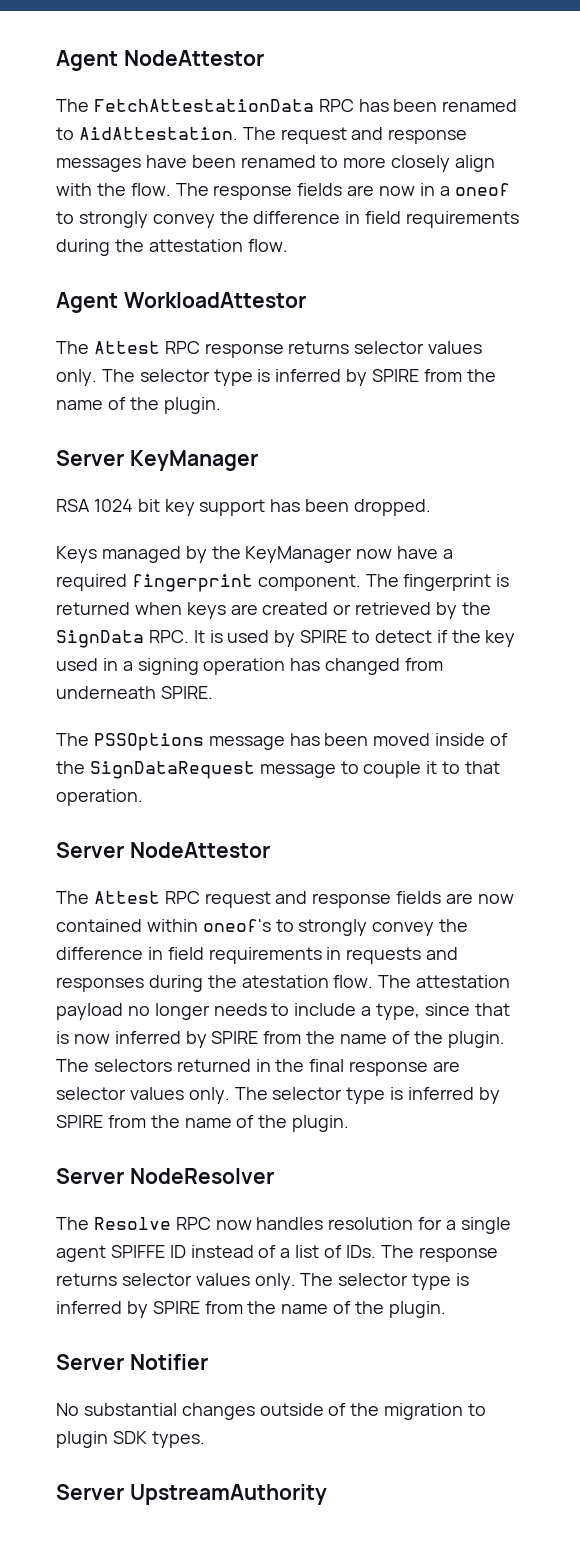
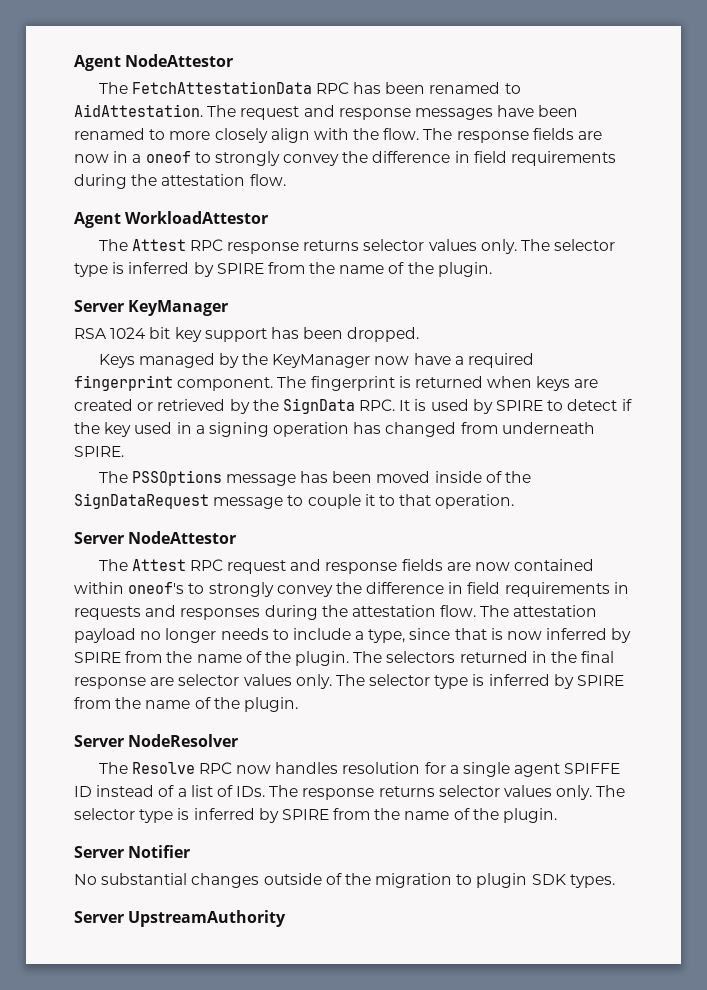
[241,975,329,988] atestation -> [351,605,436,617] attestation

